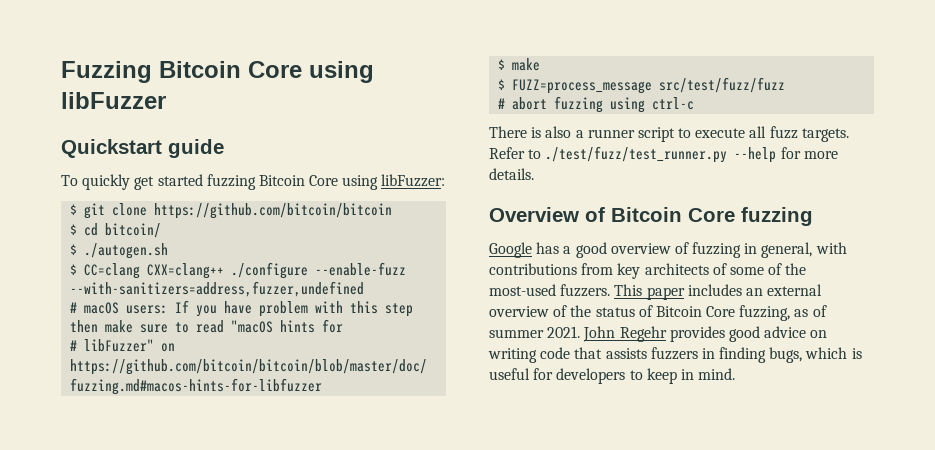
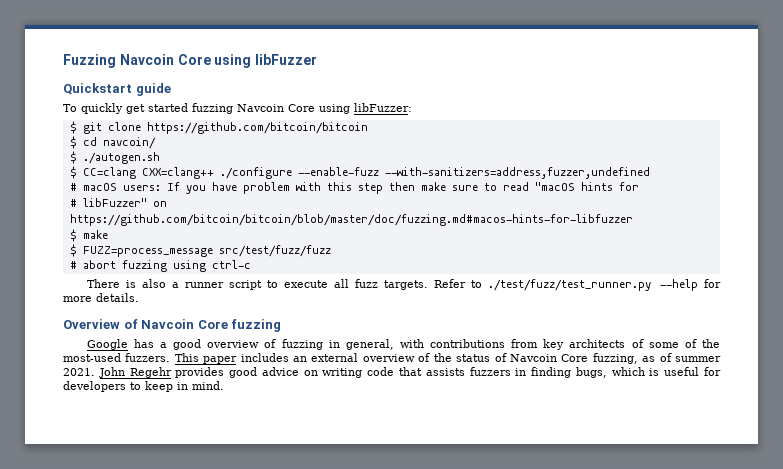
[159,61,241,78] Bitcoin -> [119,54,174,65] Navcoin
[258,175,305,186] Bitcoin -> [237,104,284,112] Navcoin
[105,223,162,238] bitcoin/ -> [102,137,156,149] navcoin/
[611,207,682,222] Bitcoin -> [141,319,195,329] Navcoin
[655,306,702,317] Bitcoin -> [509,354,557,362] Navcoin

